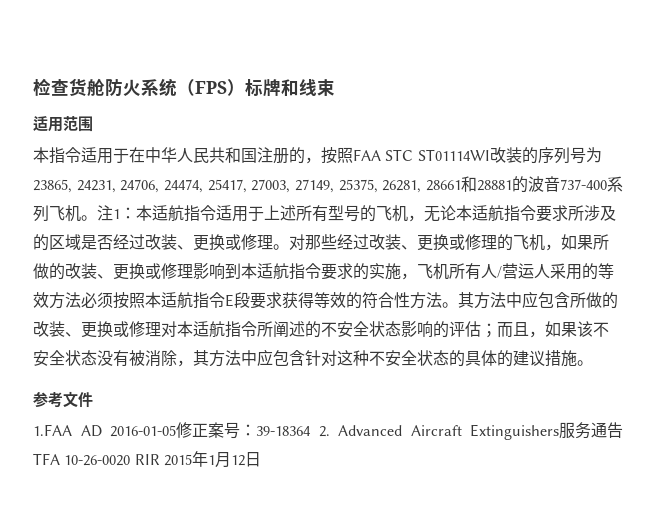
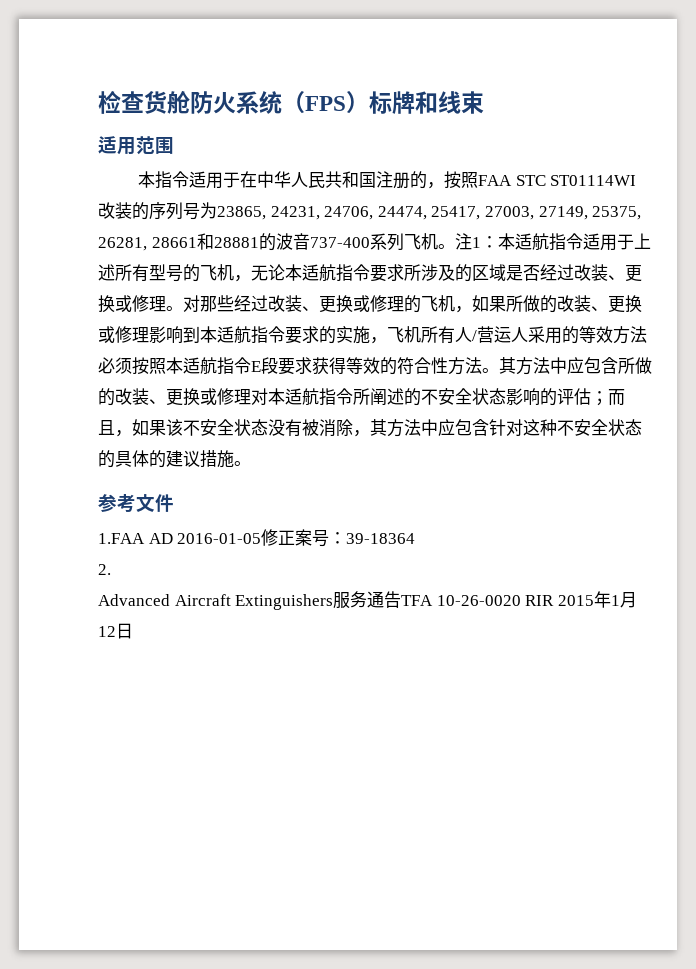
(311, 431) none -> (416, 538) //
(330, 431) none -> (111, 569) //

